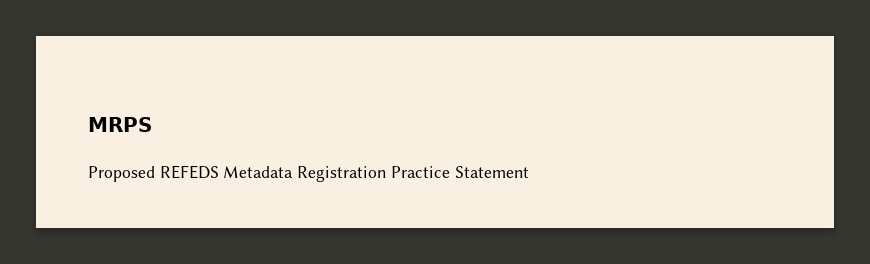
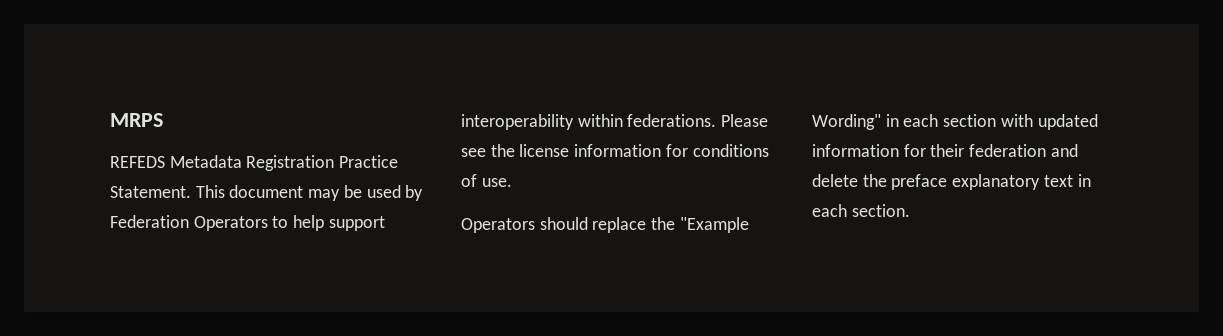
[88,166,155,182] Proposed -> (163, 120) none
[454,166,529,178] Statement -> [110,185,424,201] [110,215,385,231] [461,114,769,130] [461,144,769,157] [461,174,512,187] [461,217,749,233] [812,114,1098,130] [812,144,1078,157] [812,174,1091,190] [812,204,910,217] Statement. This document may be used by Federation Operators to help support interoperability within federations. Please see the license information for conditions of use. // Operators should replace the "Example Wording" in each section with updated information for their federation and delete the preface explanatory text in each section.

